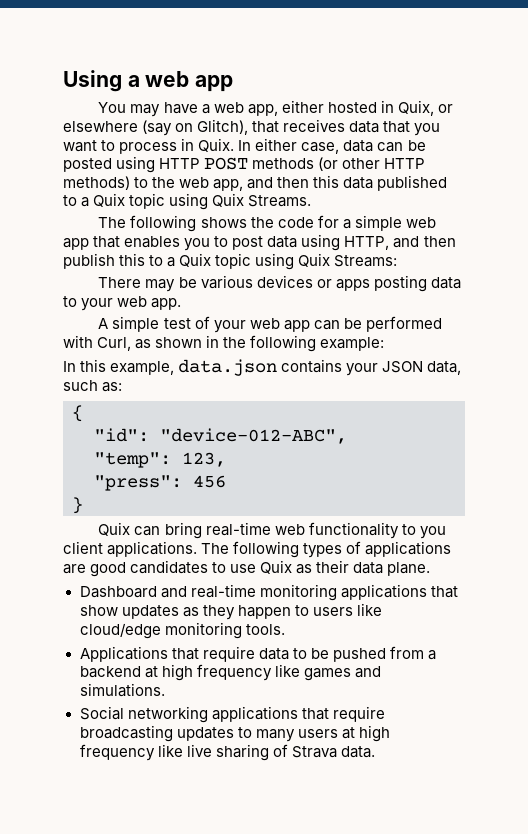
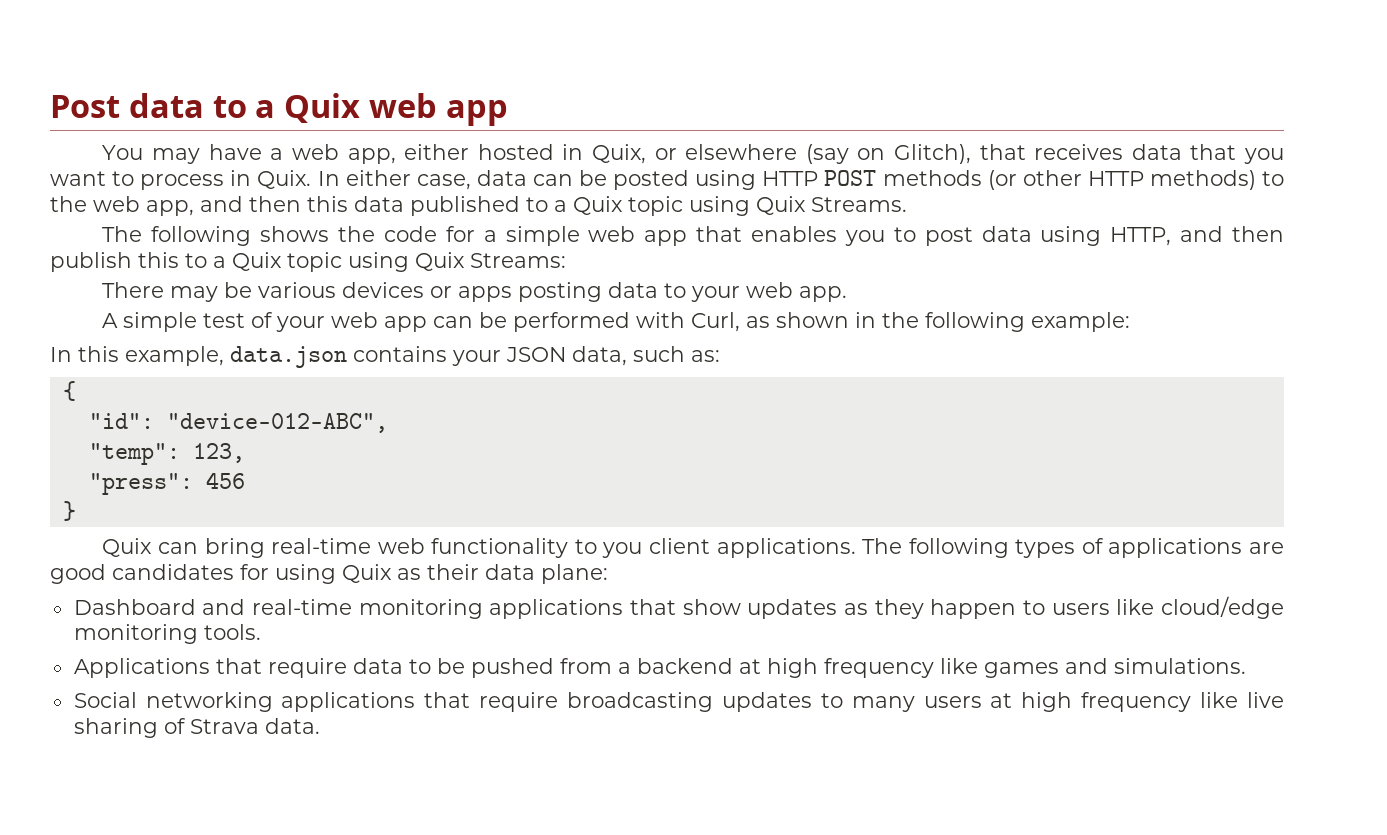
[63,70,140,92] Using a -> [50,93,361,123] Post data to a Quix
[212,562,257,573] to use -> [240,564,336,584] for using
[387,562,431,576] plane. -> [541,564,608,584] plane:

